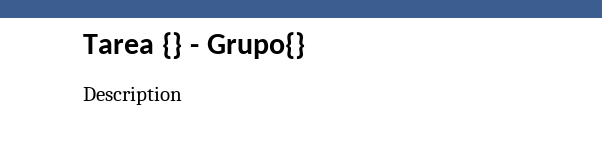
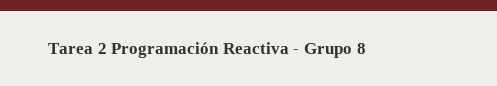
[162,32,306,59] [83,86,182,105] {} - Grupo{} // Description -> [97,42,366,58] 2 Programación Reactiva - Grupo 8

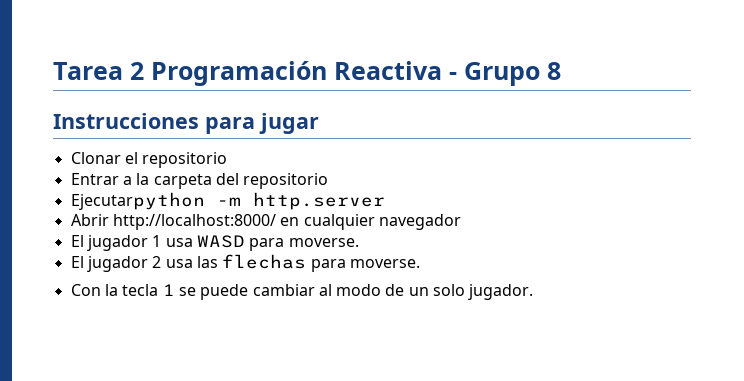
(366, 48) none -> [53,113,319,134] [70,152,228,168] [70,173,329,189] [70,192,385,210] [70,214,461,230] [70,235,359,251] [70,254,420,272] [70,284,534,300] // Instrucciones para jugar // Clonar el repositorio // Entrar a la carpeta del repositorio // Ejecutarpython -m http.server // Abrir http://localhost:8000/ en cualquier navegador // El jugador 1 usa WASD para moverse. // El jugador 2 usa las flechas para moverse. // Con la tecla 1 se puede cambiar al modo de un solo jugador.

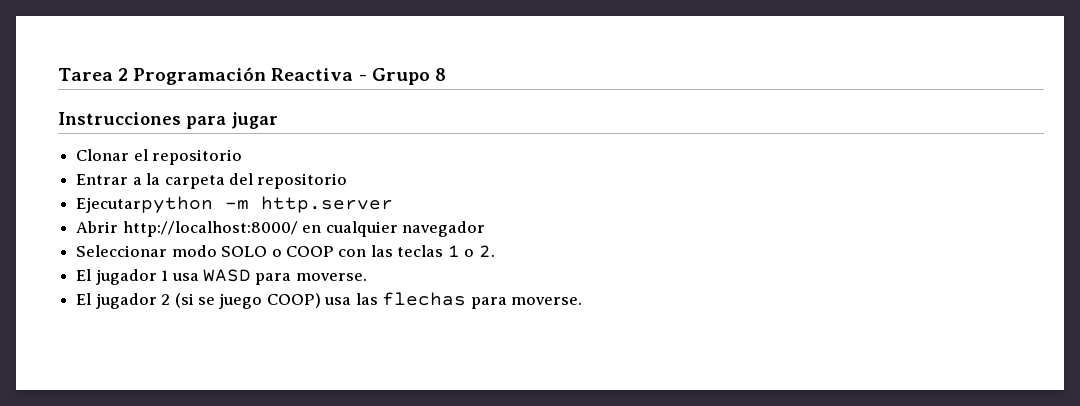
(461, 222) none -> [76,245,495,257] // Seleccionar modo SOLO o COOP con las teclas 1 o 2.
(162, 262) none -> [174,293,321,309] (si se juego COOP)
[70,284,534,300] // Con la tecla 1 se puede cambiar al modo de un solo jugador. -> (583, 301) none

